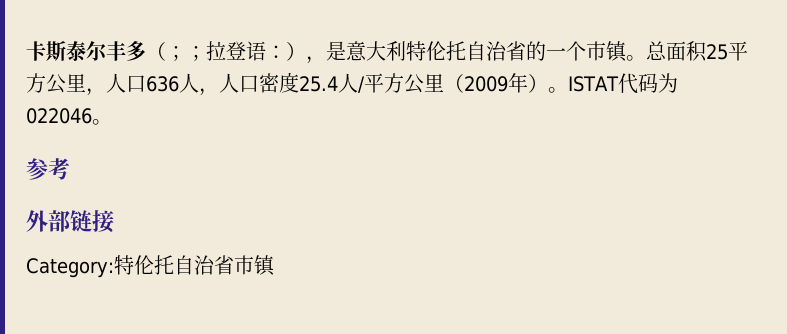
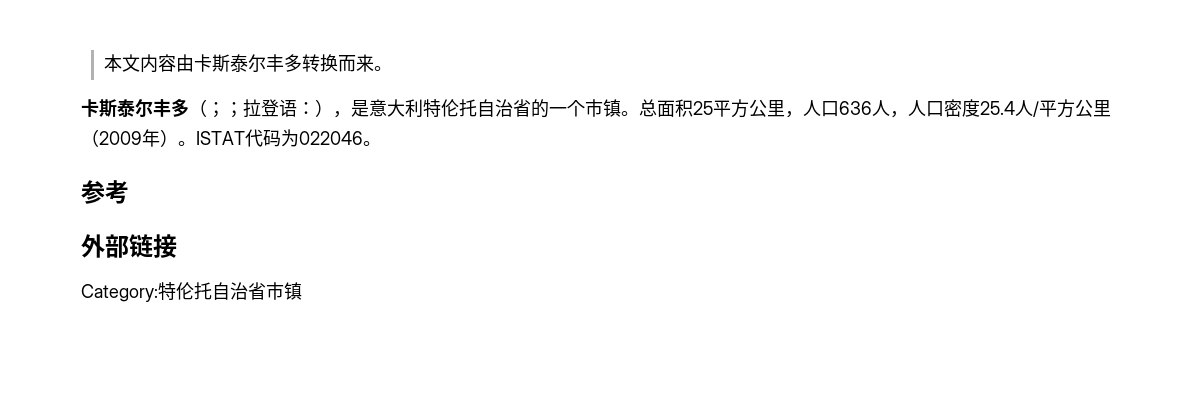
(26, 51) none -> [103,54,392,73] 本文内容由卡斯泰尔丰多转换而来。 //

